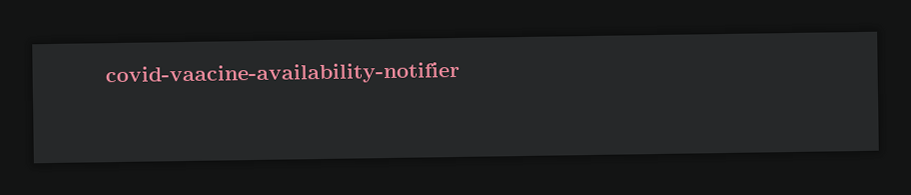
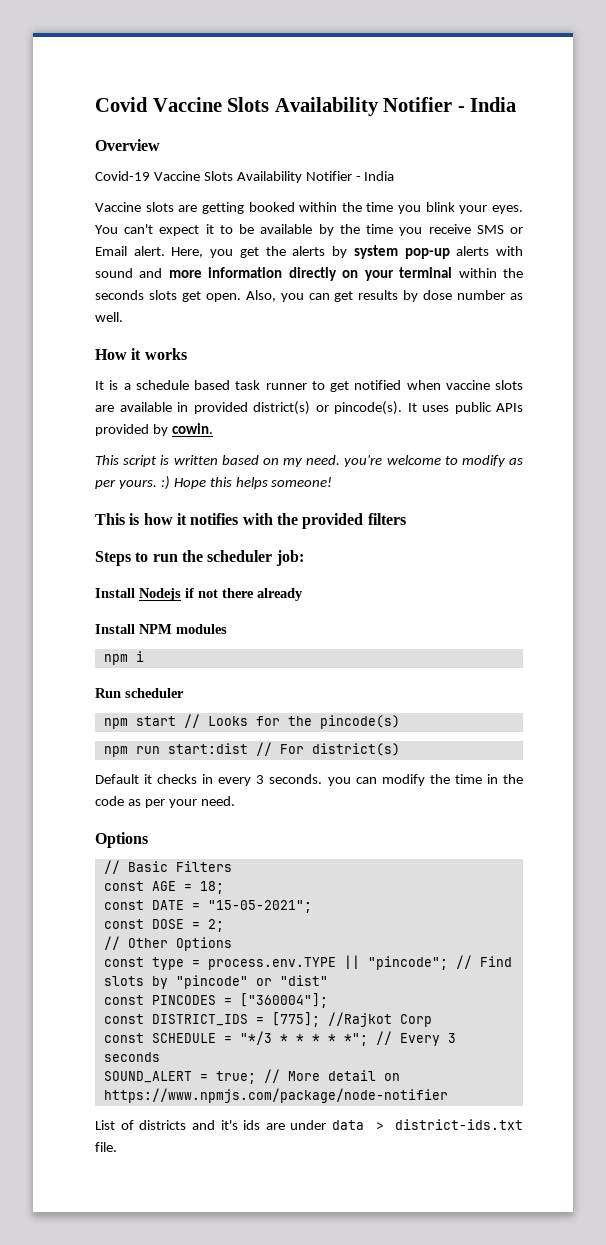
[105,61,460,87] covid-vaacine-availability-notifier -> [95,97,517,116] [95,139,160,151] [95,171,395,183] [95,202,523,214] [95,224,523,236] [95,245,523,259] [95,267,523,281] [95,290,523,302] [95,312,123,322] [95,348,187,360] [95,380,523,392] [95,401,523,415] [95,423,213,436] [95,455,523,467] [95,476,333,490] [95,513,406,529] [95,550,304,566] [95,588,303,601] [95,624,227,634] [103,651,144,665] [95,688,184,698] [103,714,400,729] [103,742,400,757] [95,774,523,786] [95,796,235,808] [95,832,148,848] [103,860,232,874] [103,881,224,894] [103,900,312,913] [103,919,224,932] [103,936,232,951] [103,955,512,970] [103,975,328,989] [103,993,328,1008] [103,1012,432,1027] [103,1031,456,1046] [103,1052,160,1062] [103,1069,400,1084] [103,1088,448,1103] [95,1119,523,1130] [95,1142,117,1152] Covid Vaccine Slots Availability Notifier - India // Overview // Covid-19 Vaccine Slots Availability Notifier - India // Vaccine slots are getting booked within the time you blink your eyes. You can't expect it to be available by the time you receive SMS or Email alert. Here, you get the alerts by system pop-up alerts with sound and more information directly on your terminal within the seconds slots get open. Also, you can get results by dose number as well. // How it works // It is a schedule based task runner to get notified when vaccine slots are available in provided district(s) or pincode(s). It uses public APIs provided by cowin. // This script is written based on my need. you're welcome to modify as per yours. :) Hope this helps someone! // This is how it notifies with the provided filters // Steps to run the scheduler job: // Install Nodejs if not there already // Install NPM modules // npm i // Run scheduler // npm start // Looks for the pincode(s) // npm run start:dist // For district(s) // Default it checks in every 3 seconds. you can modify the time in the code as per your need. // Options // // Basic Filters // const AGE = 18; // const DATE = "15-05-2021"; // const DOSE = 2; // // Other Options // const type = process.env.TYPE || "pincode"; // Find slots by "pincode" or "dist" // const PINCODES = ["360004"]; // const DISTRICT_IDS = [775]; //Rajkot Corp // const SCHEDULE = "*/3 * * * * *"; // Every 3 seconds // SOUND_ALERT = true; // More detail on https://www.npmjs.com/package/node-notifier // List of districts and it's ids are under data > district-ids.txt file.

